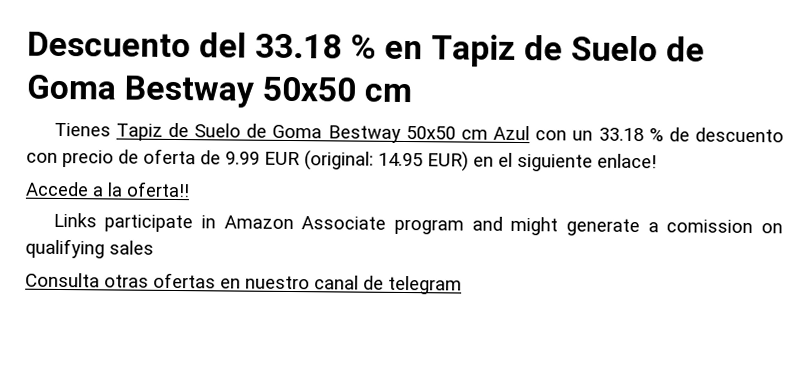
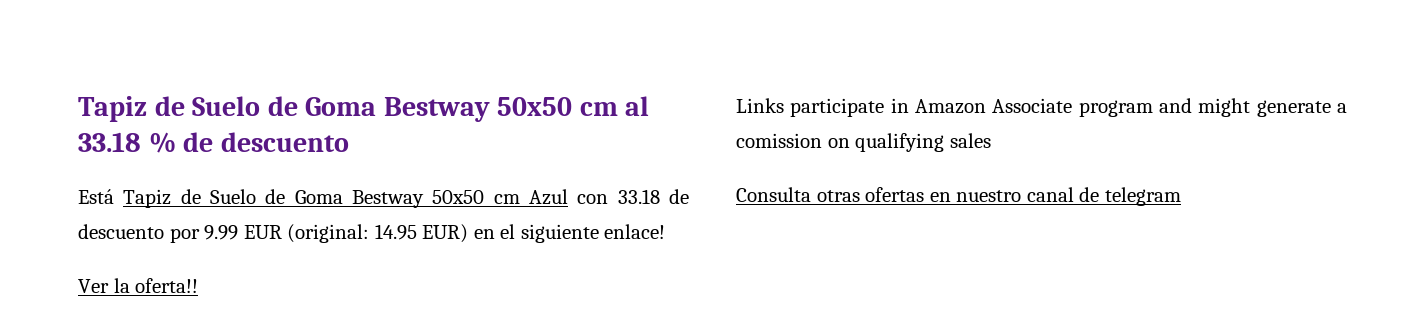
[27,31,706,67] [26,74,413,108] [53,122,111,137] Descuento del 33.18 % en Tapiz de Suelo de Goma Bestway 50x50 cm // Tienes -> [78,96,650,122] [78,132,349,153] [78,189,114,204] Tapiz de Suelo de Goma Bestway 50x50 cm al 33.18 % de descuento // Está
[572,127,784,143] [26,148,221,168] un 33.18 % de descuento con precio de oferta de -> [617,189,689,204] [78,224,200,243] 33.18 de descuento por
[25,181,104,197] Accede a -> [78,279,109,293] Ver

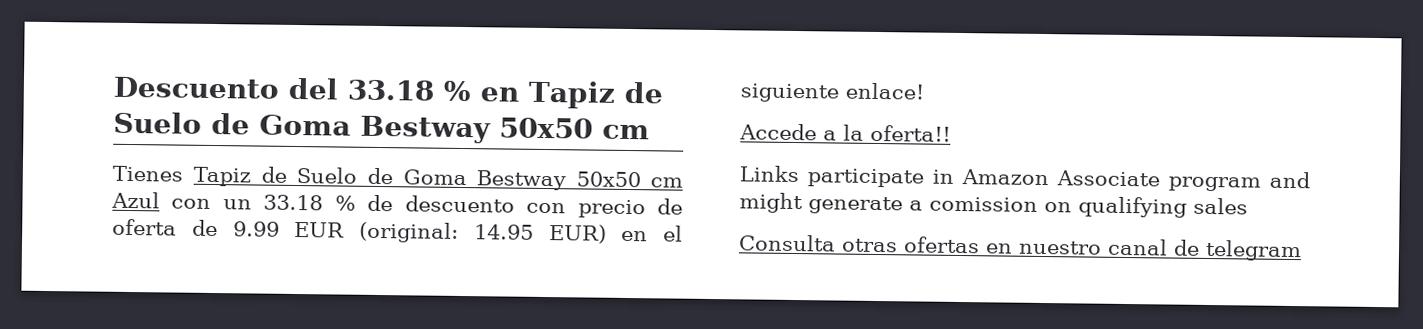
[78,96,650,122] [78,132,349,153] [78,189,114,204] Tapiz de Suelo de Goma Bestway 50x50 cm al 33.18 % de descuento // Está -> [113,76,663,109] [113,111,650,144] [112,165,183,182] Descuento del 33.18 % en Tapiz de Suelo de Goma Bestway 50x50 cm // Tienes
[617,189,689,204] [78,224,200,243] 33.18 de descuento por -> [222,194,684,219] [112,218,218,237] un 33.18 % de descuento con precio de oferta de
[78,279,109,293] Ver -> [739,123,837,141] Accede a

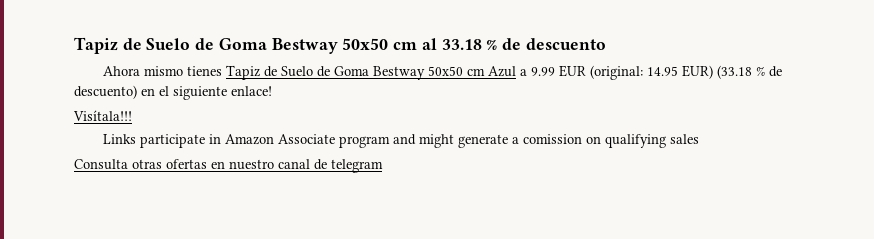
[113,76,663,109] [113,111,650,144] [112,165,183,182] Descuento del 33.18 % en Tapiz de Suelo de Goma Bestway 50x50 cm // Tienes -> [74,37,606,54] [103,66,223,76] Tapiz de Suelo de Goma Bestway 50x50 cm al 33.18 % de descuento // Ahora mismo tienes
[171,194,684,219] [112,218,218,237] con un 33.18 % de descuento con precio de oferta de -> [520,69,528,76] a
(607, 234) none -> [717,65,783,79] [74,85,137,99] (33.18 % de descuento)
[739,123,951,142] Accede a la oferta!! -> [73,110,132,121] Visítala!!!

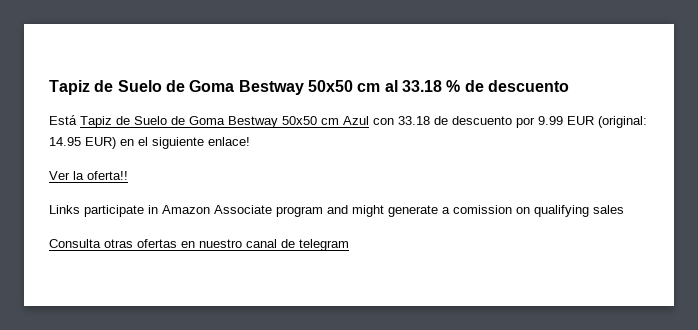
[103,66,223,76] Ahora mismo tienes -> [49,115,77,125] Está
[520,69,528,76] a -> [373,116,535,128] con 33.18 de descuento por
[717,65,783,79] [74,85,137,99] (33.18 % de descuento) -> (116, 143) none
[73,110,132,121] Visítala!!! -> [49,171,128,180] Ver la oferta!!

